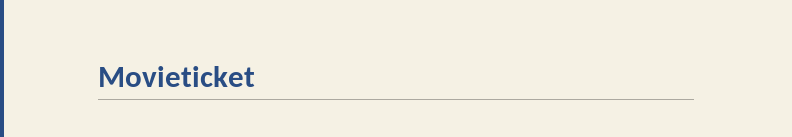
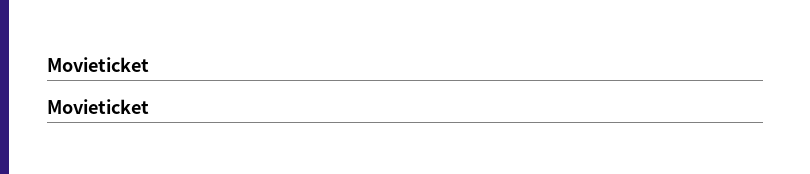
[98,66,255,87] Movieticket -> [47,57,149,72] [47,99,149,114] Movieticket // Movieticket

